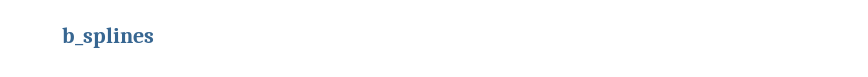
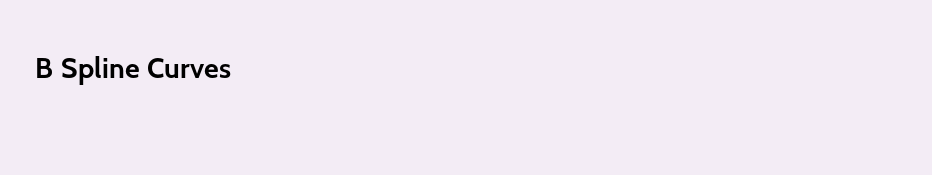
[62,27,154,48] b_splines -> [35,56,232,85] B Spline Curves

